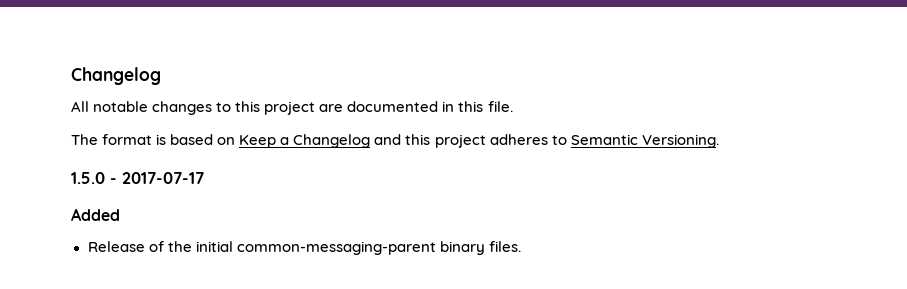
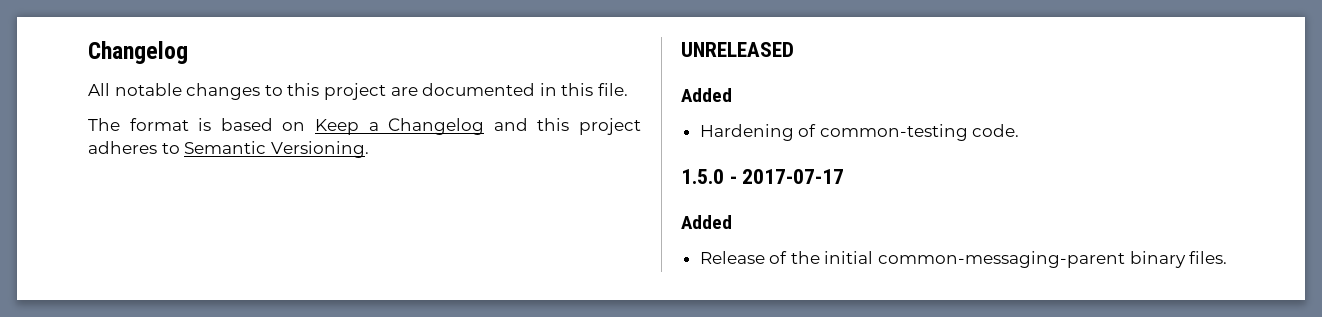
(719, 141) none -> [681,42,794,57] [681,88,732,102] [699,124,1020,141] // UNRELEASED // Added // Hardening of common-testing code.

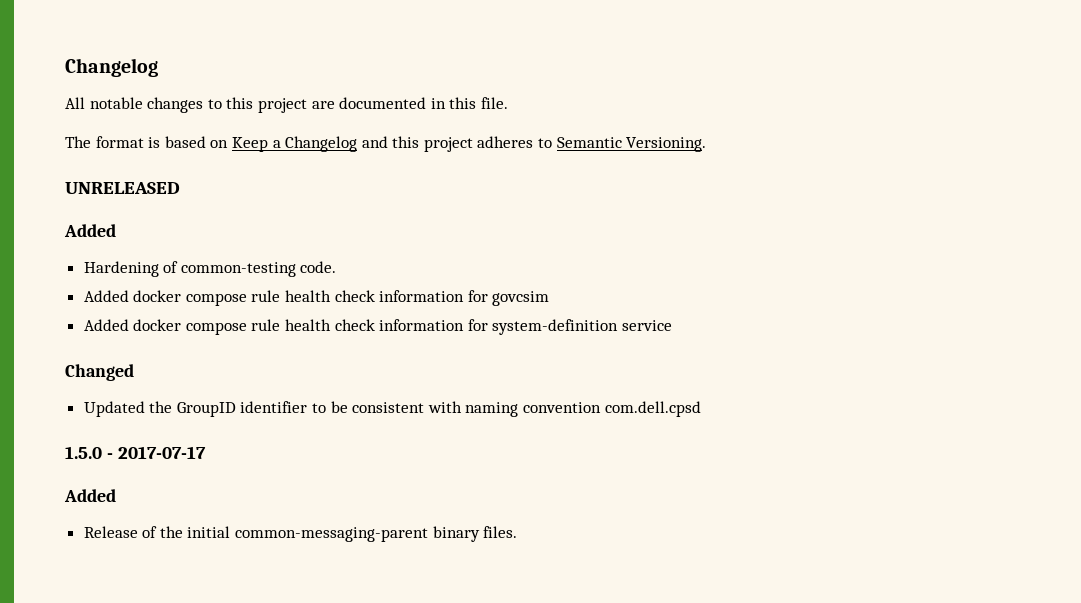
(1020, 130) none -> [83,290,550,306] [83,319,673,335] [65,364,134,381] [83,401,701,417] // Added docker compose rule health check information for govcsim // Added docker compose rule health check information for system-definition service // Changed // Updated the GroupID identifier to be consistent with naming convention com.dell.cpsd

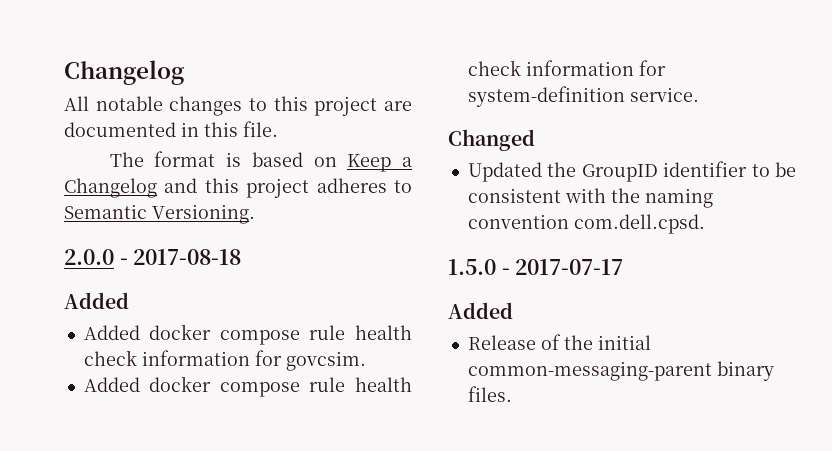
[65,182,180,194] [64,224,116,237] [83,261,337,277] [83,290,550,306] UNRELEASED // Added // Hardening of common-testing code. // Added docker compose rule health check information for govcsim -> [64,249,242,265] [64,292,129,309] [83,324,412,345] [83,350,366,371] 2.0.0 - 2017-08-18 // Added // Added docker compose rule health check information for govcsim.
[622,320,673,331] service -> [629,87,699,102] service.
(462, 407) none -> [610,188,640,203] the
[604,401,701,417] com.dell.cpsd -> [573,214,705,234] com.dell.cpsd.

